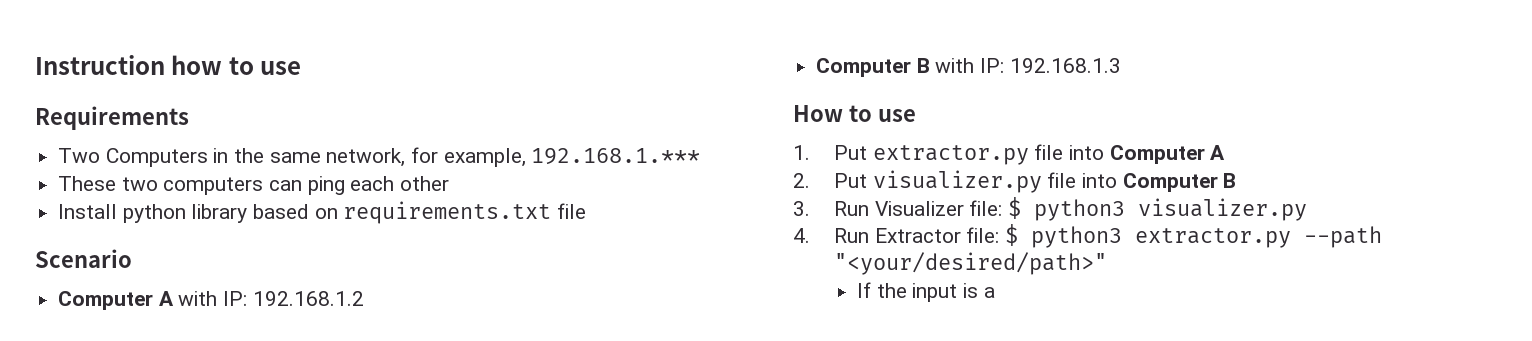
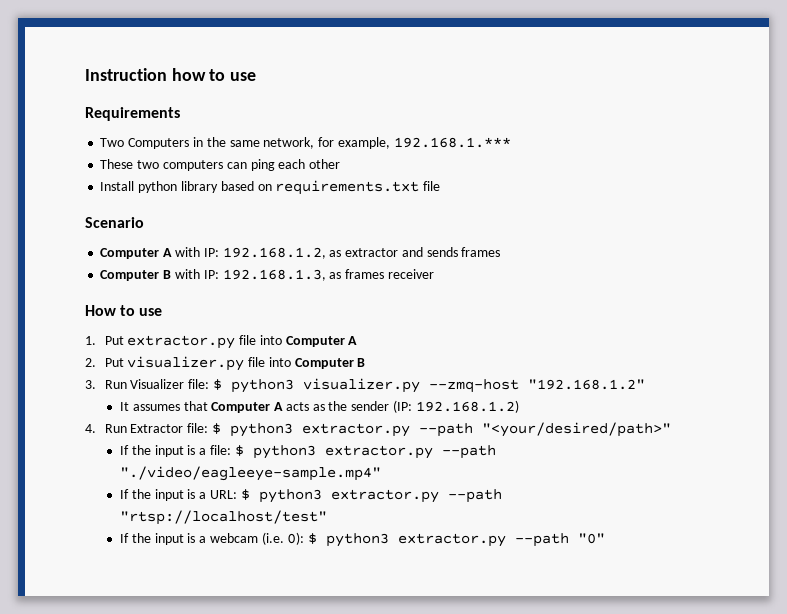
[252,291,364,306] 192.168.1.2 -> [222,247,501,259] 192.168.1.2, as extractor and sends frames
[1009,58,1121,73] 192.168.1.3 -> [222,269,434,281] 192.168.1.3, as frames receiver
(1307, 209) none -> [428,379,645,393] [119,400,519,413] --zmq-host "192.168.1.2" // It assumes that Computer A acts as the sender (IP: 192.168.1.2)
(995, 292) none -> [209,445,496,459] [119,466,381,481] [119,489,502,503] [119,510,327,525] [119,532,606,547] file: $ python3 extractor.py --path "./video/eagleeye-sample.mp4" // If the input is a URL: $ python3 extractor.py --path "rtsp://localhost/test" // If the input is a webcam (i.e. 0): $ python3 extractor.py --path "0"

